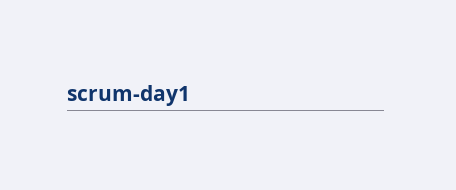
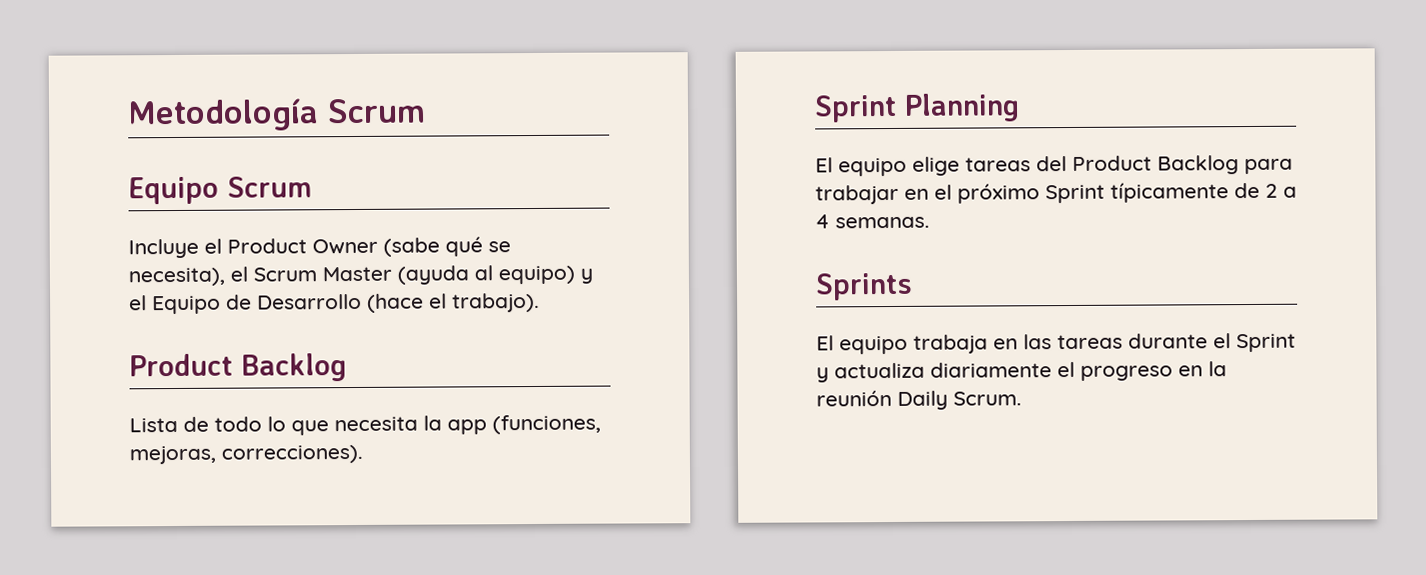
[67,85,190,106] scrum-day1 -> [127,98,426,132] [128,176,312,205] [128,236,511,259] [128,265,593,287] [129,292,540,315] [129,353,347,382] [129,414,601,436] [129,444,363,465] [814,93,1020,123] [815,155,1293,177] [815,182,1297,205] [815,214,930,229] [815,272,913,301] [816,333,1296,355] [816,361,1227,383] [816,390,1022,410] Metodología Scrum // Equipo Scrum // Incluye el Product Owner (sabe qué se necesita), el Scrum Master (ayuda al equipo) y el Equipo de Desarrollo (hace el trabajo). // Product Backlog // Lista de todo lo que necesita la app (funciones, mejoras, correcciones). // Sprint Planning // El equipo elige tareas del Product Backlog para trabajar en el próximo Sprint típicamente de 2 a 4 semanas. // Sprints // El equipo trabaja en las tareas durante el Sprint y actualiza diariamente el progreso en la reunión Daily Scrum.

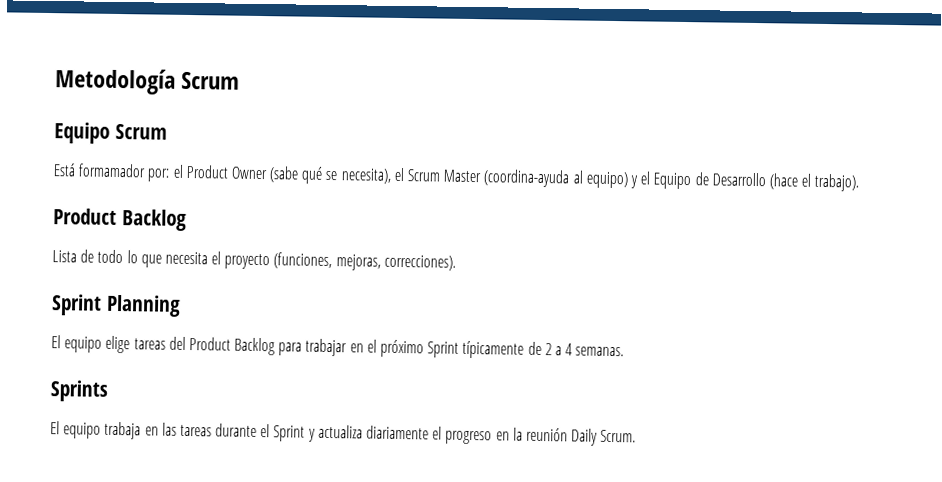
[128,238,199,259] Incluye -> [53,163,170,182] Está formamador por:
[397,265,469,285] (ayuda -> [483,169,571,188] (coordina-ayuda
[423,415,487,435] la app -> [211,251,271,270] el proyecto

